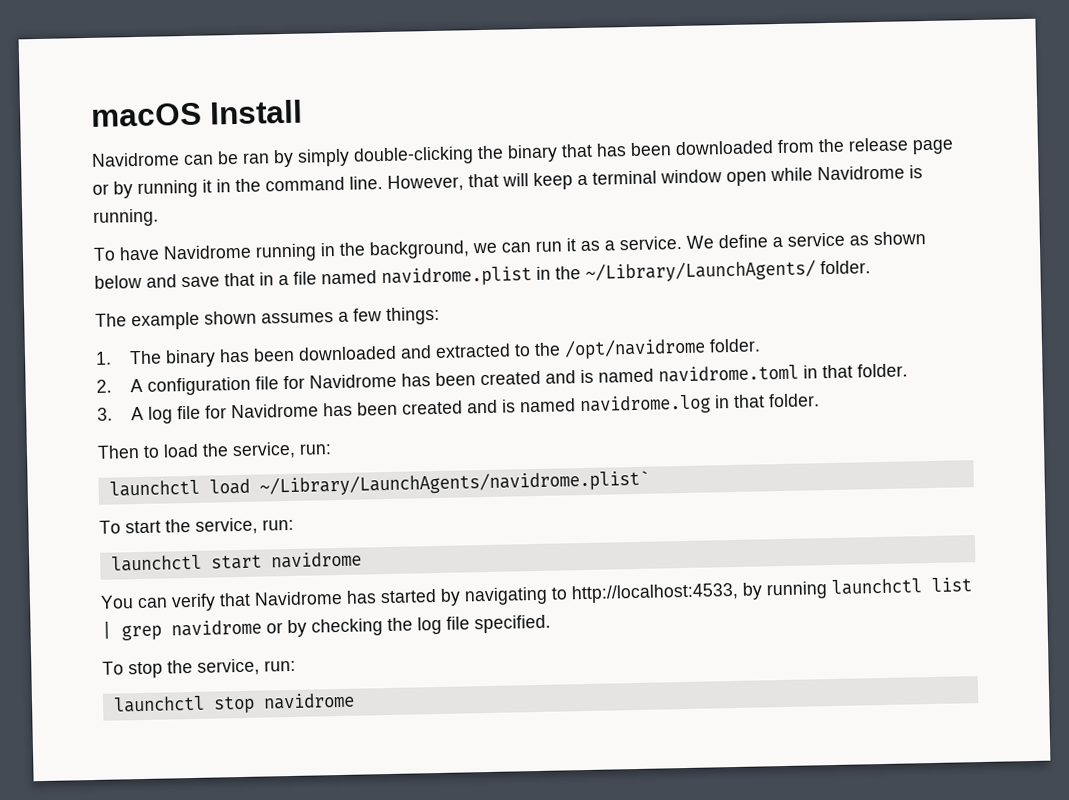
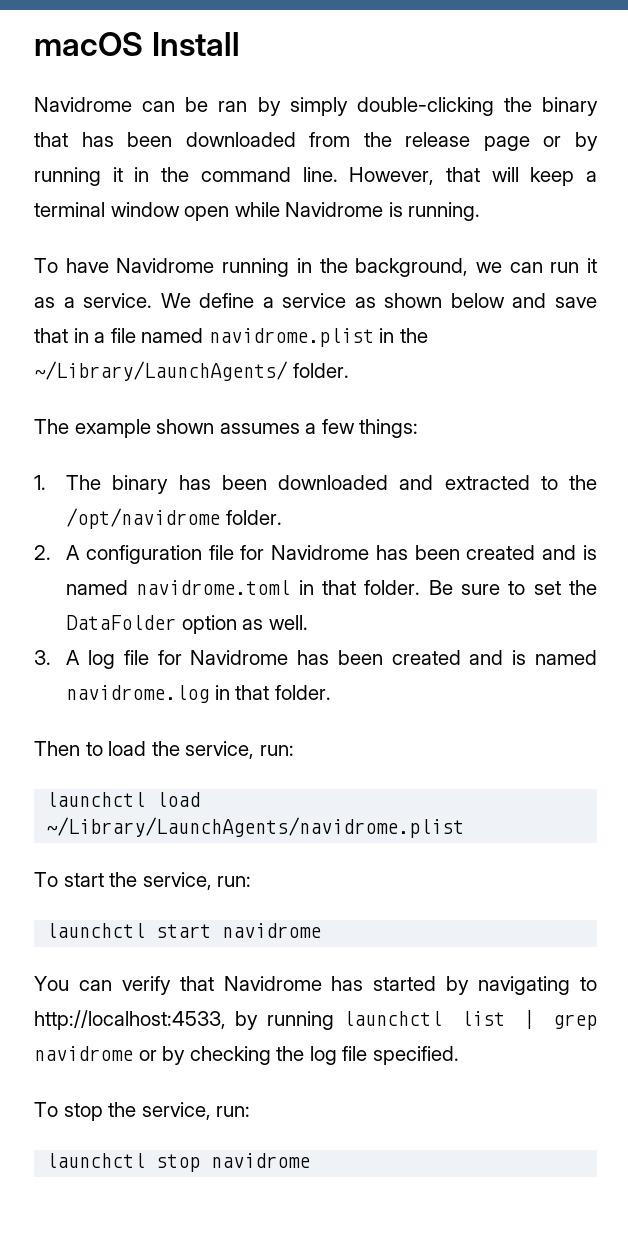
(909, 370) none -> [428,580,597,595] [66,615,308,634] Be sure to set the DataFolder option as well.
[258,469,650,497] ~/Library/LaunchAgents/navidrome.plist` -> [46,817,465,838] ~/Library/LaunchAgents/navidrome.plist

